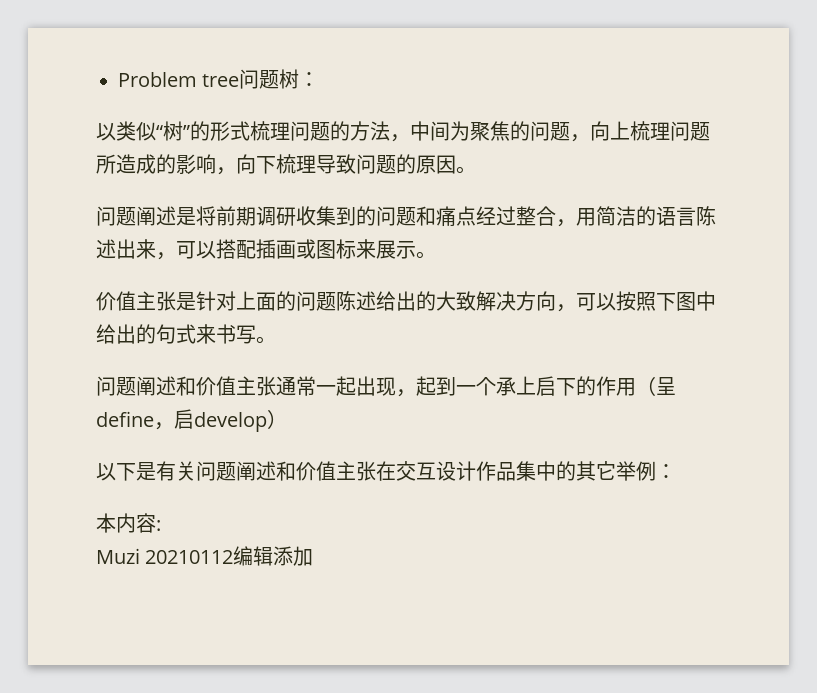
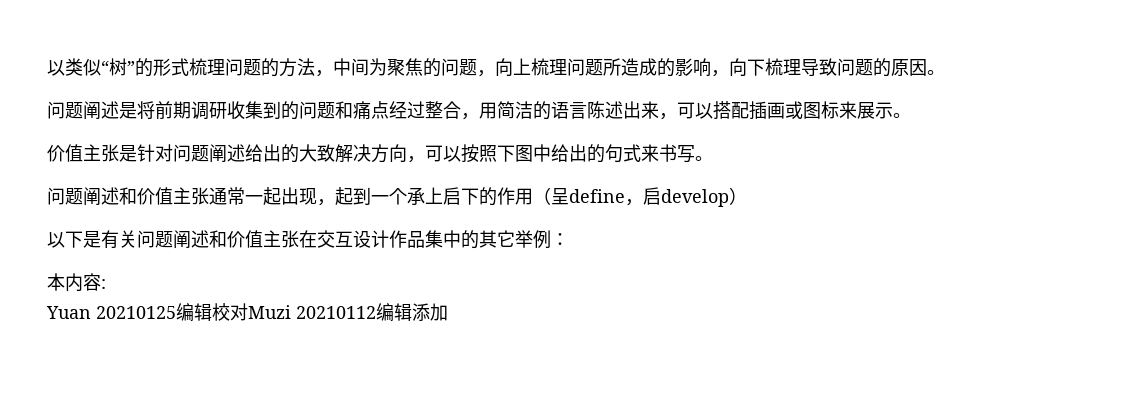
[118,69,320,89] Problem tree问题树： // -> (47, 68) none
[236,291,356,311] 上面的问题陈 -> [173,144,227,163] 问题阐
(161, 525) none -> [46,303,248,321] Yuan 20210125编辑校对

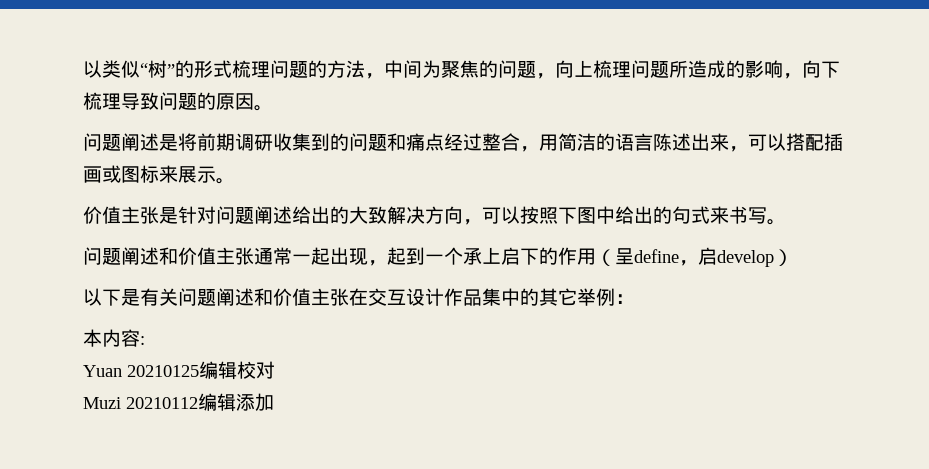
(248, 312) none -> (275, 370) //

